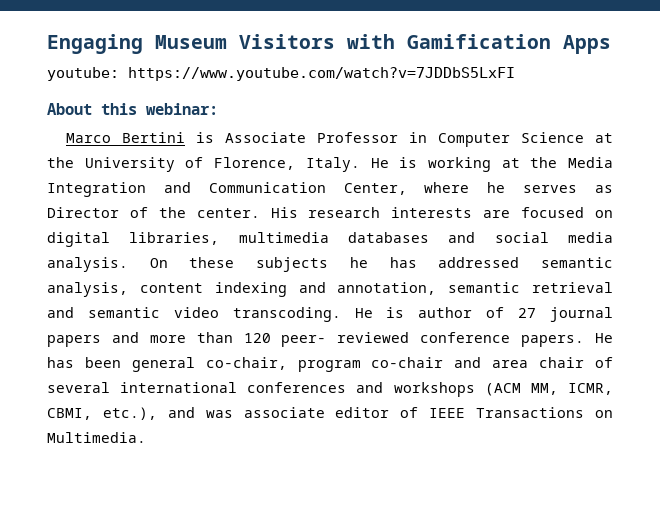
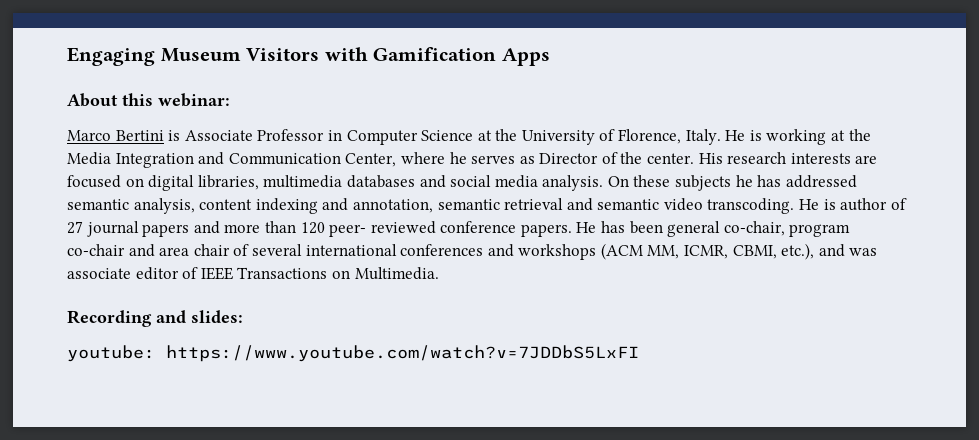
[47,67,515,81] // youtube: https://www.youtube.com/watch?v=7JDDbS5LxFI -> (550, 57) none
(146, 437) none -> [67,310,243,327] [67,345,639,362] // Recording and slides: // youtube: https://www.youtube.com/watch?v=7JDDbS5LxFI

